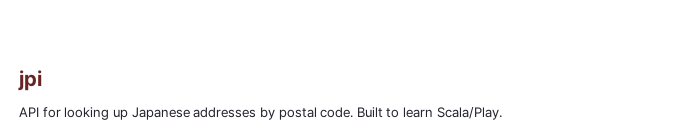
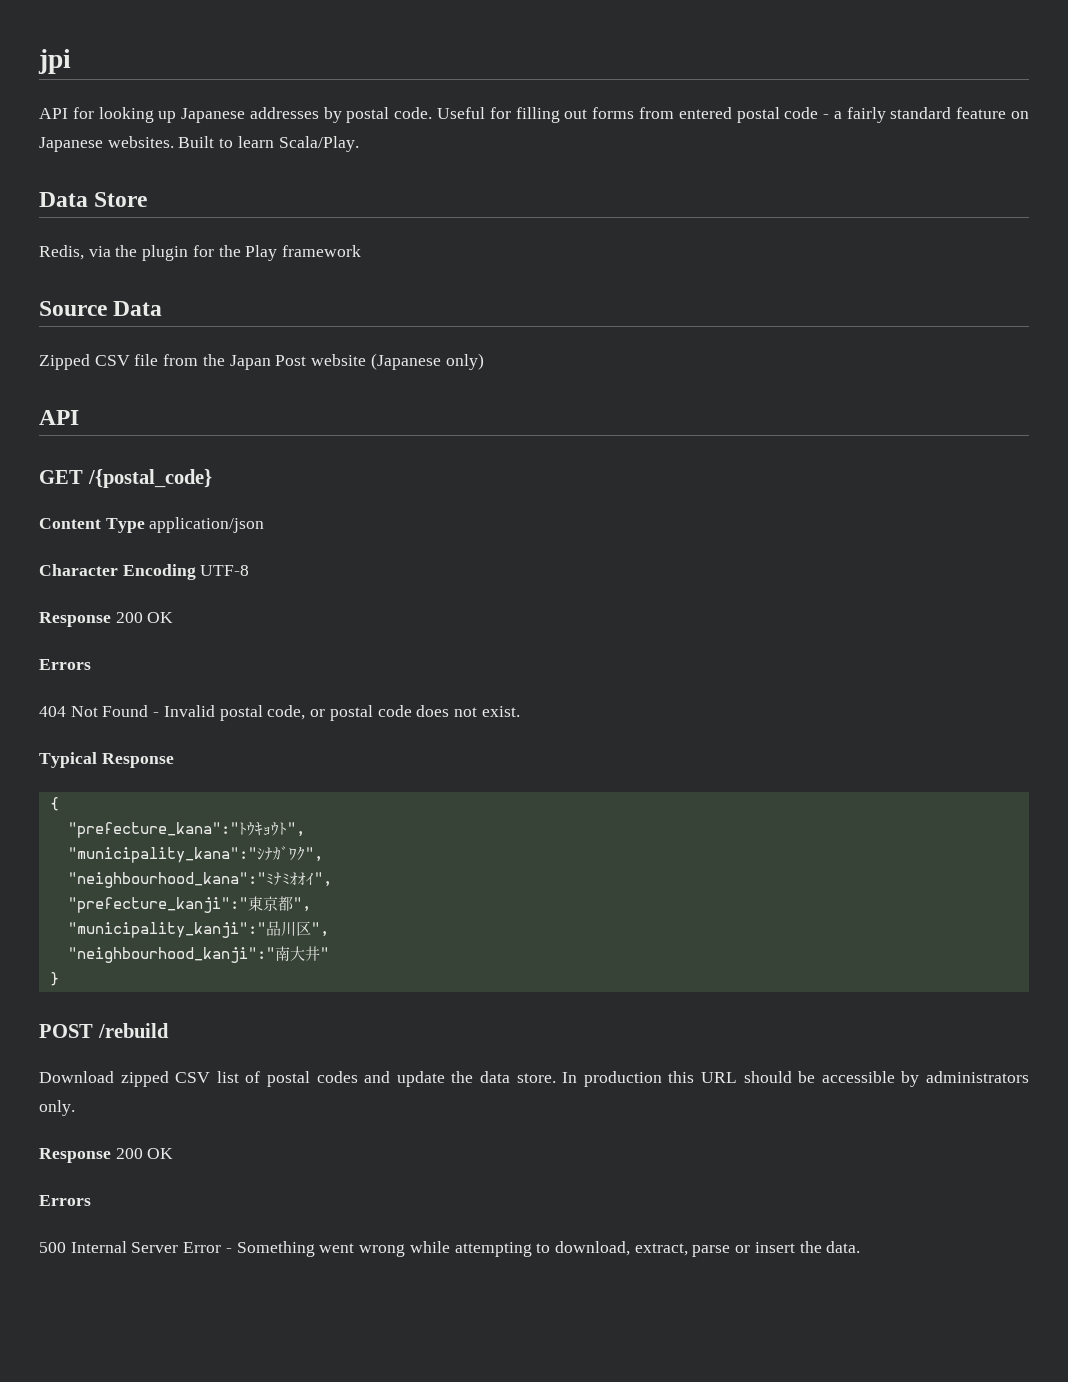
[356,107,502,120] Built to learn Scala/Play. -> [437,107,1029,123] [39,136,359,152] [39,192,148,207] [39,245,362,261] [39,301,163,316] [39,353,484,370] [39,410,79,425] [39,469,212,488] [39,517,265,533] [39,564,250,580] [39,612,174,627] [39,659,91,670] [39,705,520,721] [39,752,174,768] [49,797,59,811] [67,822,305,838] [67,846,323,863] [67,872,332,888] [67,896,311,913] [67,921,329,938] [67,946,329,963] [49,972,59,986] [39,1023,169,1038] [39,1071,1030,1087] [39,1100,75,1116] [39,1148,174,1163] [39,1195,91,1206] [39,1241,861,1257] Useful for filling out forms from entered postal code - a fairly standard feature on Japanese websites. Built to learn Scala/Play. // Data Store // Redis, via the plugin for the Play framework // Source Data // Zipped CSV file from the Japan Post website (Japanese only) // API // GET /{postal_code} // Content Type application/json // Character Encoding UTF-8 // Response 200 OK // Errors // 404 Not Found - Invalid postal code, or postal code does not exist. // Typical Response // { // "prefecture_kana":"ﾄｳｷｮｳﾄ", // "municipality_kana":"ｼﾅｶﾞﾜｸ", // "neighbourhood_kana":"ﾐﾅﾐｵｵｲ", // "prefecture_kanji":"東京都", // "municipality_kanji":"品川区", // "neighbourhood_kanji":"南大井" // } // POST /rebuild // Download zipped CSV list of postal codes and update the data store. In production this URL should be accessible by administrators only. // Response 200 OK // Errors // 500 Internal Server Error - Something went wrong while attempting to download, extract, parse or insert the data.

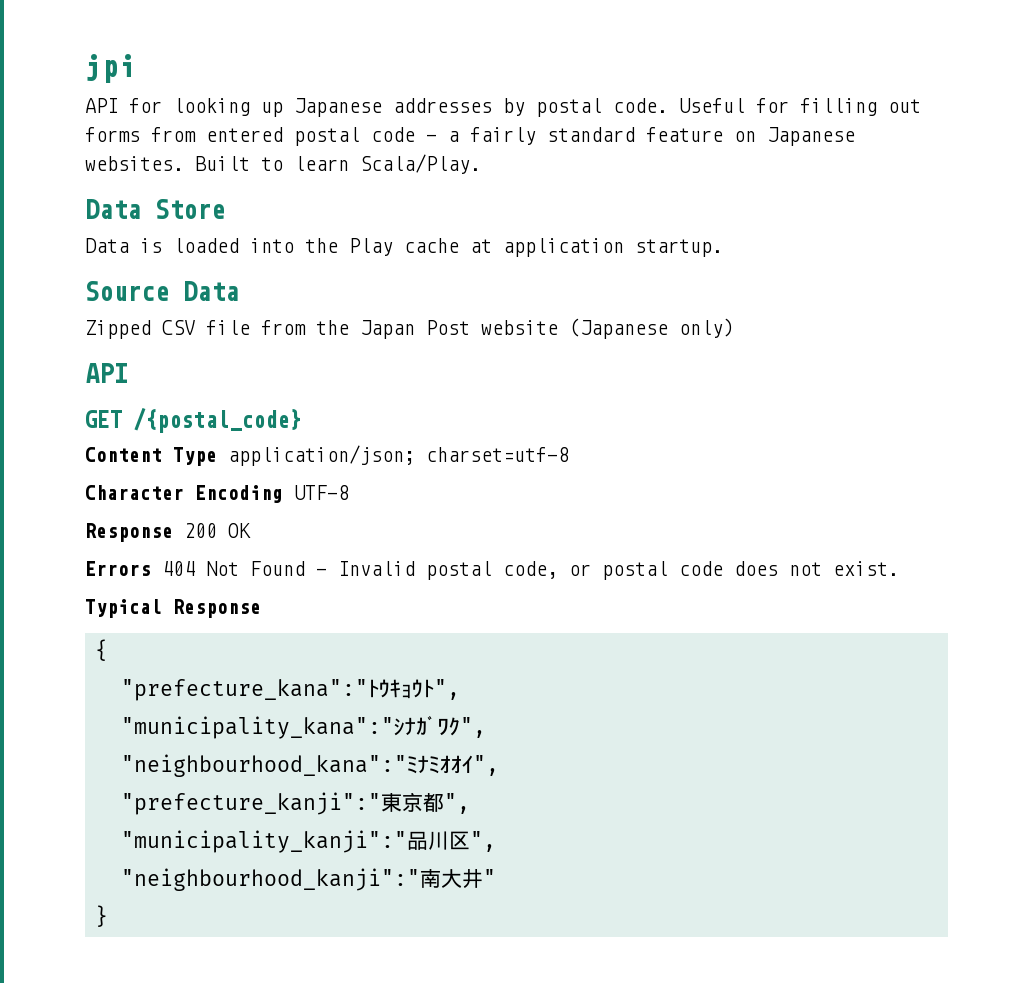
[39,245,362,261] Redis, via the plugin for the Play framework -> [85,238,723,257] Data is loaded into the Play cache at application startup.
[149,517,265,533] application/json -> [228,445,569,466] application/json; charset=utf-8
(91, 664) // -> (151, 568) none
[39,1023,169,1038] [39,1071,1030,1087] [39,1100,75,1116] [39,1148,174,1163] [39,1195,91,1206] [39,1241,861,1257] // POST /rebuild // Download zipped CSV list of postal codes and update the data store. In production this URL should be accessible by administrators only. // Response 200 OK // Errors // 500 Internal Server Error - Something went wrong while attempting to download, extract, parse or insert the data. -> (108, 916) none

